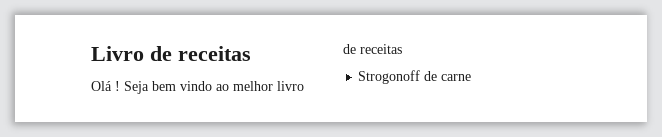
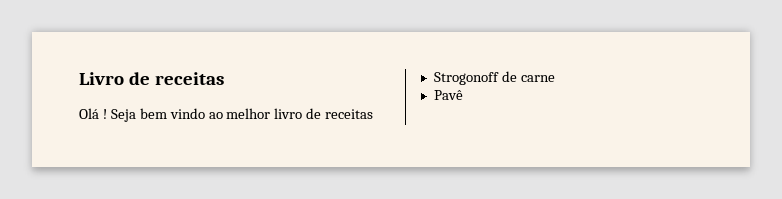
(472, 77) none -> [433,90,463,100] // Pavê

